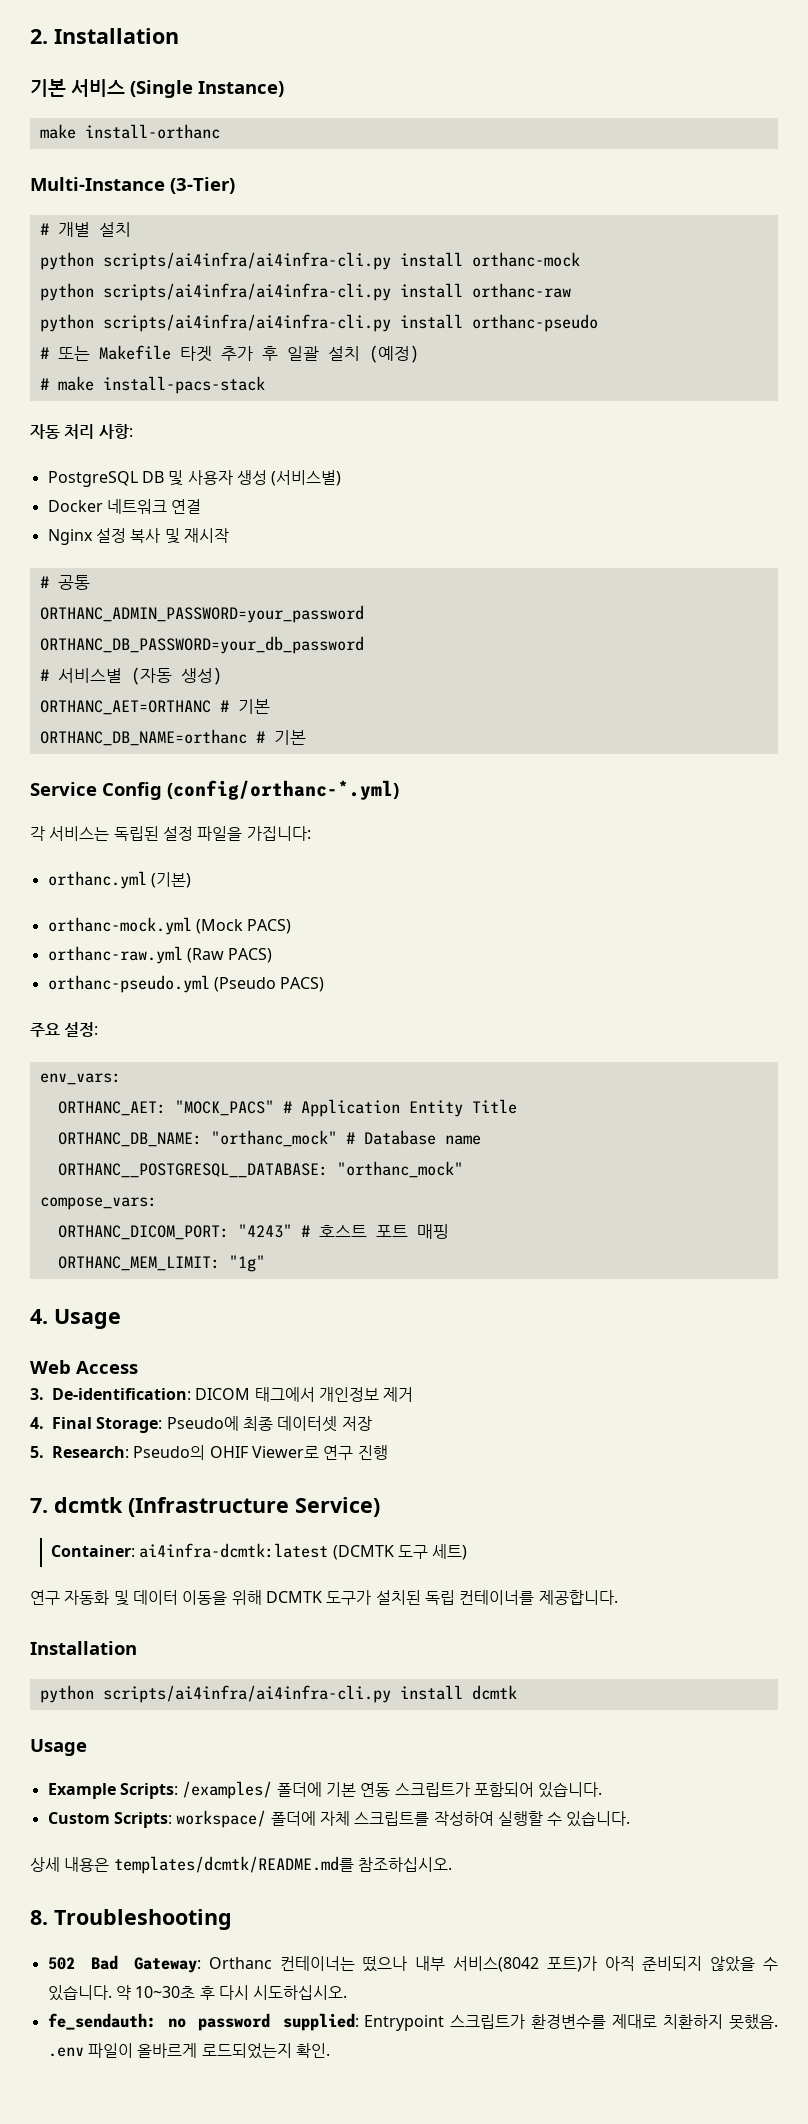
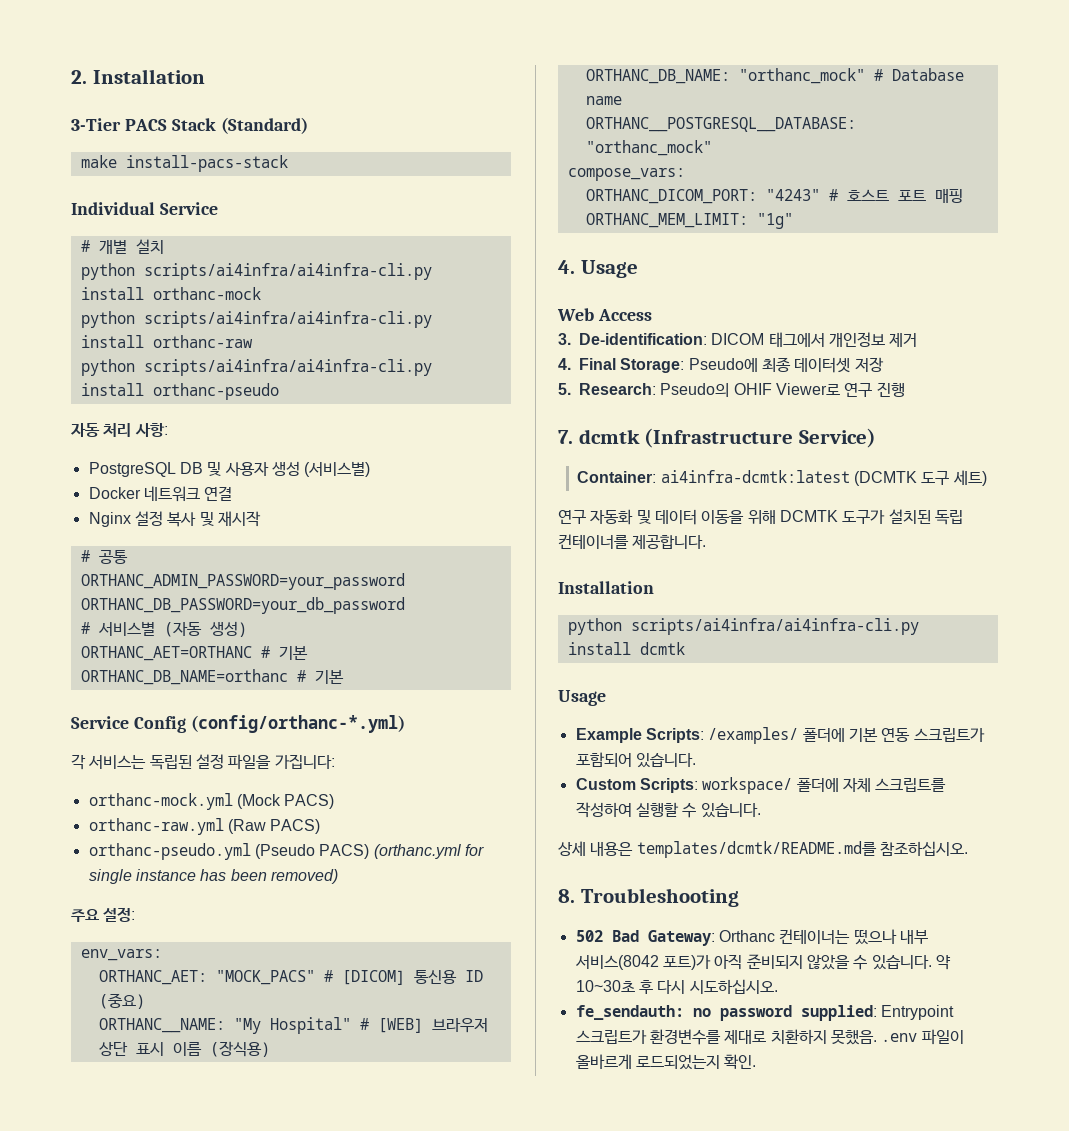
[30,79,284,98] [39,124,220,139] [30,177,235,194] 기본 서비스 (Single Instance) // make install-orthanc // Multi-Instance (3-Tier) -> [71,117,308,134] [80,155,288,172] [71,202,218,215] 3-Tier PACS Stack (Standard) // make install-pacs-stack // Individual Service
[39,345,419,363] [39,376,265,394] // # 또는 Makefile 타겟 추가 후 일괄 설치 (예정) // # make install-pacs-stack -> (279, 391) none
[47,871,191,889] // orthanc.yml (기본) -> (335, 761) none
(325, 984) none -> [373,844,484,859] [88,869,338,884] (orthanc.yml for single instance has been removed)
[300,1099,517,1117] Application Entity Title -> [341,970,483,985] [98,993,145,1009] [98,1017,488,1034] [98,1041,270,1057] [DICOM] 통신용 ID (중요) // ORTHANC__NAME: "My Hospital" # [WEB] 브라우저 상단 표시 이름 (장식용)

